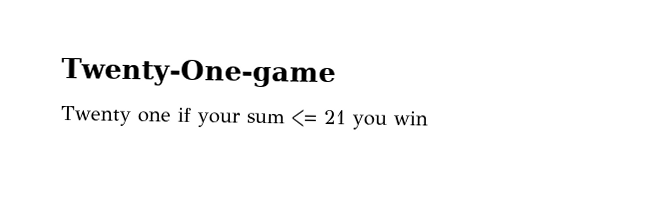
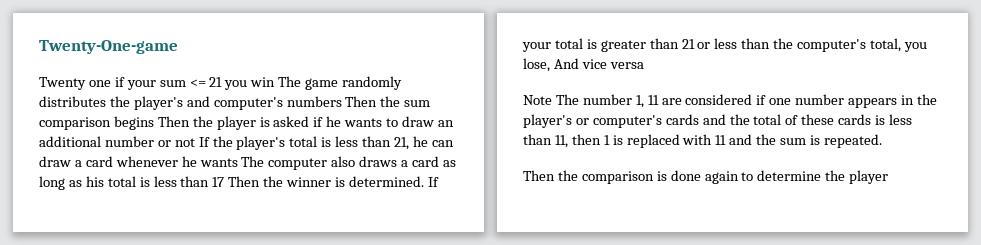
(428, 118) none -> [278,76,403,90] [39,96,431,110] [39,116,454,130] [39,136,454,150] [39,156,456,170] [39,176,439,190] [522,38,927,52] [523,58,644,72] [523,94,937,108] [523,114,913,128] [523,134,882,148] [523,170,889,184] The game randomly distributes the player's and computer's numbers Then the sum comparison begins Then the player is asked if he wants to draw an additional number or not If the player's total is less than 21, he can draw a card whenever he wants The computer also draws a card as long as his total is less than 17 Then the winner is determined. If your total is greater than 21 or less than the computer's total, you lose, And vice versa // Note The number 1, 11 are considered if one number appears in the player's or computer's cards and the total of these cards is less than 11, then 1 is replaced with 11 and the sum is repeated. // Then the comparison is done again to determine the player

